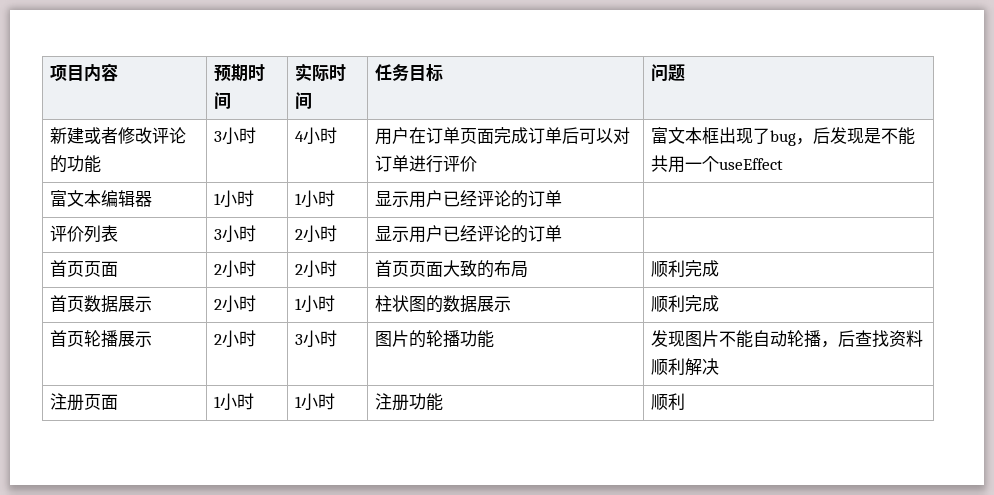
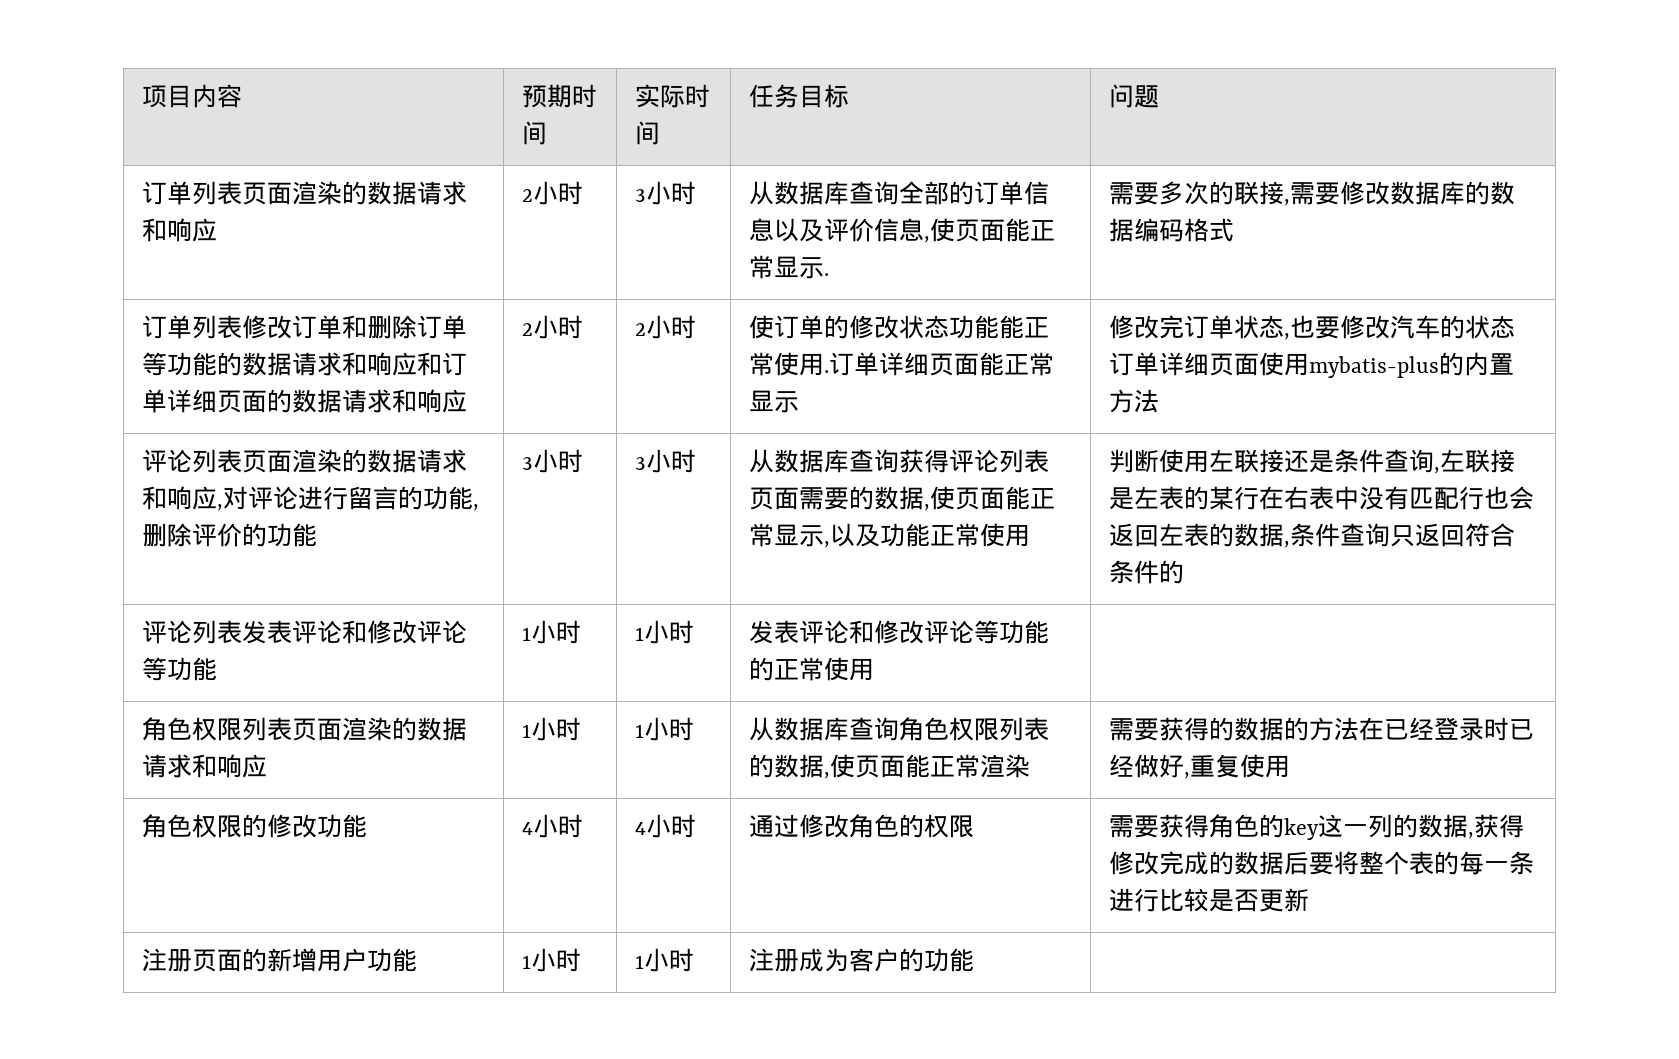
[50,127,187,144] 新建或者修改评论 -> [142,181,468,205] [142,218,218,242] [522,181,584,205] [635,181,697,205] [749,181,1050,205] [749,218,1056,243] [749,255,830,279] [1109,181,1516,206] [1109,218,1235,242] [142,315,468,339] [142,352,468,376] [142,389,468,413] [522,315,584,339] [635,315,697,339] [749,315,1050,339] [749,352,1055,376] [749,390,800,413] [1109,315,1516,340] [1109,352,1515,378] [1109,389,1160,413] [142,449,468,473] [142,486,480,511] [142,523,243,547] 订单列表页面渲染的数据请求和响应 | 2小时 | 3小时 | 从数据库查询全部的订单信息以及评价信息,使页面能正常显示. | 需要多次的联接,需要修改数据库的数据编码格式 // 订单列表修改订单和删除订单等功能的数据请求和响应和订单详细页面的数据请求和响应 | 2小时 | 2小时 | 使订单的修改状态功能能正常使用.订单详细页面能正常显示 | 修改完订单状态,也要修改汽车的状态订单详细页面使用mybatis-plus的内置方法 // 评论列表页面渲染的数据请求和响应,对评论进行留言的功能,删除评价
[295,127,338,145] [375,127,631,145] [375,155,478,173] [651,127,916,146] [651,155,784,173] [50,190,153,207] [214,190,255,208] [295,190,336,208] [375,190,563,208] [50,225,119,243] [214,225,257,243] [295,225,338,243] [375,225,563,243] [50,260,119,277] [214,260,257,278] [295,260,338,278] [375,260,529,278] [651,260,720,277] [50,295,153,313] [214,295,257,313] [295,295,336,313] [375,295,512,313] [651,295,720,312] [50,330,153,348] [214,330,257,348] [295,330,338,348] [375,330,495,348] [651,330,924,348] [651,358,720,376] 4小时 | 用户在订单页面完成订单后可以对订单进行评价 | 富文本框出现了bug，后发现是不能共用一个useEffect // 富文本编辑器 | 1小时 | 1小时 | 显示用户已经评论的订单 | // 评价列表 | 3小时 | 2小时 | 显示用户已经评论的订单 | // 首页页面 | 2小时 | 2小时 | 首页页面大致的布局 | 顺利完成 // 首页数据展示 | 2小时 | 1小时 | 柱状图的数据展示 | 顺利完成 // 首页轮播展示 | 2小时 | 3小时 | 图片的轮播功能 | 发现图片不能自动轮播，后查找资料顺利解决 -> [635,449,697,473] [749,449,1050,473] [749,486,1056,511] [749,523,1031,548] [1109,449,1516,474] [1109,486,1535,510] [1109,523,1516,548] [1109,560,1185,584] [142,620,468,644] [142,657,218,681] [522,620,582,644] [635,620,695,644] [749,620,1050,644] [749,657,875,681] [142,717,468,741] [142,754,268,778] [522,717,582,741] [635,717,695,741] [749,717,1050,741] [749,754,1031,779] [1109,717,1535,741] [1109,754,1291,779] [142,814,368,838] [522,814,584,838] [635,814,697,838] [749,814,975,838] [1109,814,1525,840] [1109,851,1535,875] [1109,888,1310,912] 3小时 | 从数据库查询获得评论列表页面需要的数据,使页面能正常显示,以及功能正常使用 | 判断使用左联接还是条件查询,左联接是左表的某行在右表中没有匹配行也会返回左表的数据,条件查询只返回符合条件的 // 评论列表发表评论和修改评论等功能 | 1小时 | 1小时 | 发表评论和修改评论等功能的正常使用 | // 角色权限列表页面渲染的数据请求和响应 | 1小时 | 1小时 | 从数据库查询角色权限列表的数据,使页面能正常渲染 | 需要获得的数据的方法在已经登录时已经做好,重复使用 // 角色权限的修改功能 | 4小时 | 4小时 | 通过修改角色的权限 | 需要获得角色的key这一列的数据,获得修改完成的数据后要将整个表的每一条进行比较是否更新
(119, 402) none -> [242,948,418,972] 的新增用户功能
[409,393,444,411] [651,393,686,410] 功能 | 顺利 -> [799,948,975,972] 成为客户的功能 |

